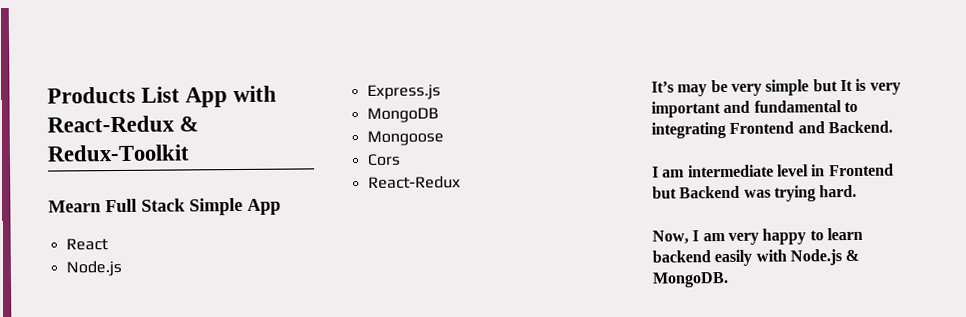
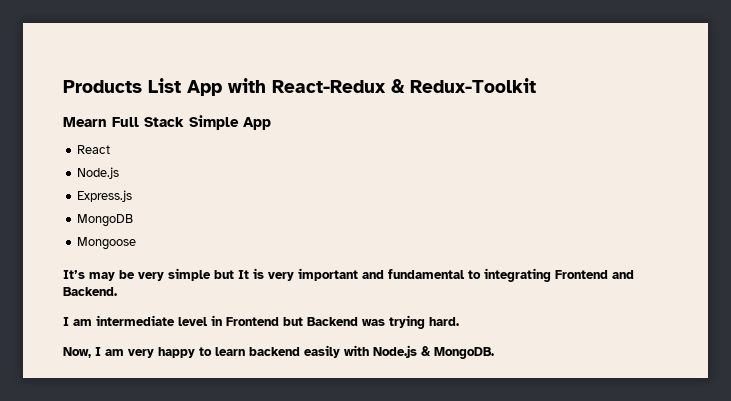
[366,153,401,166] [367,175,461,189] // Cors // React-Redux -> (137, 243) none

